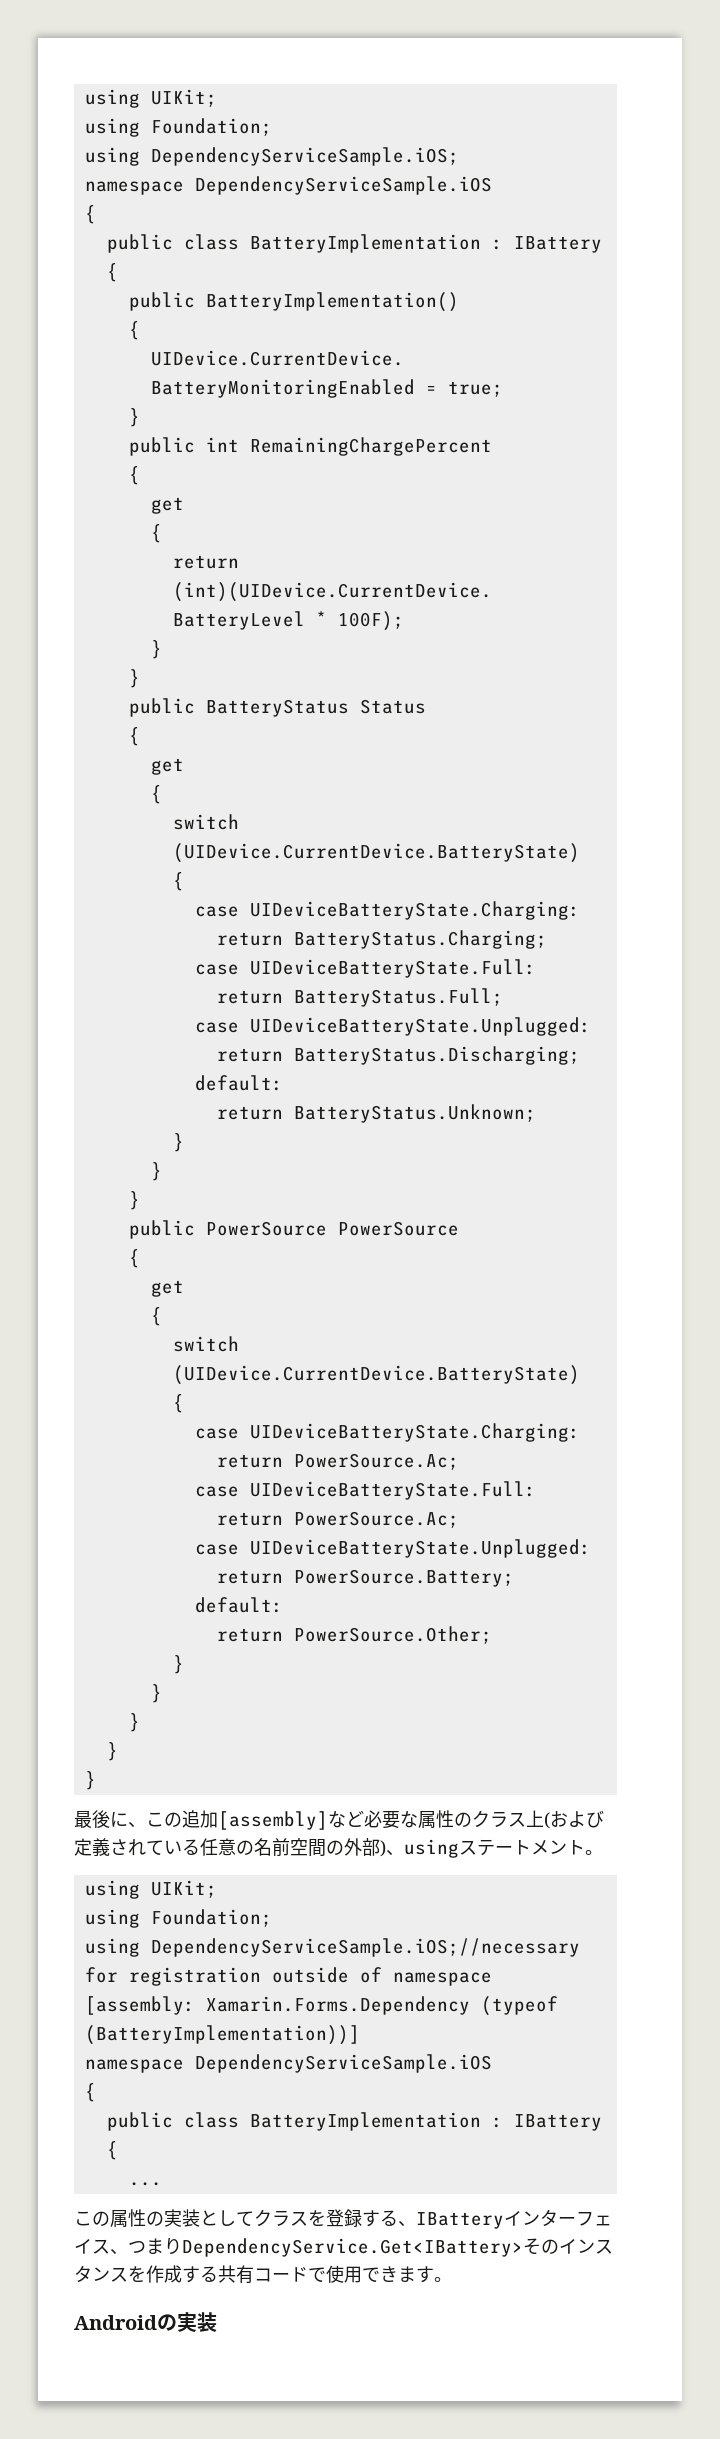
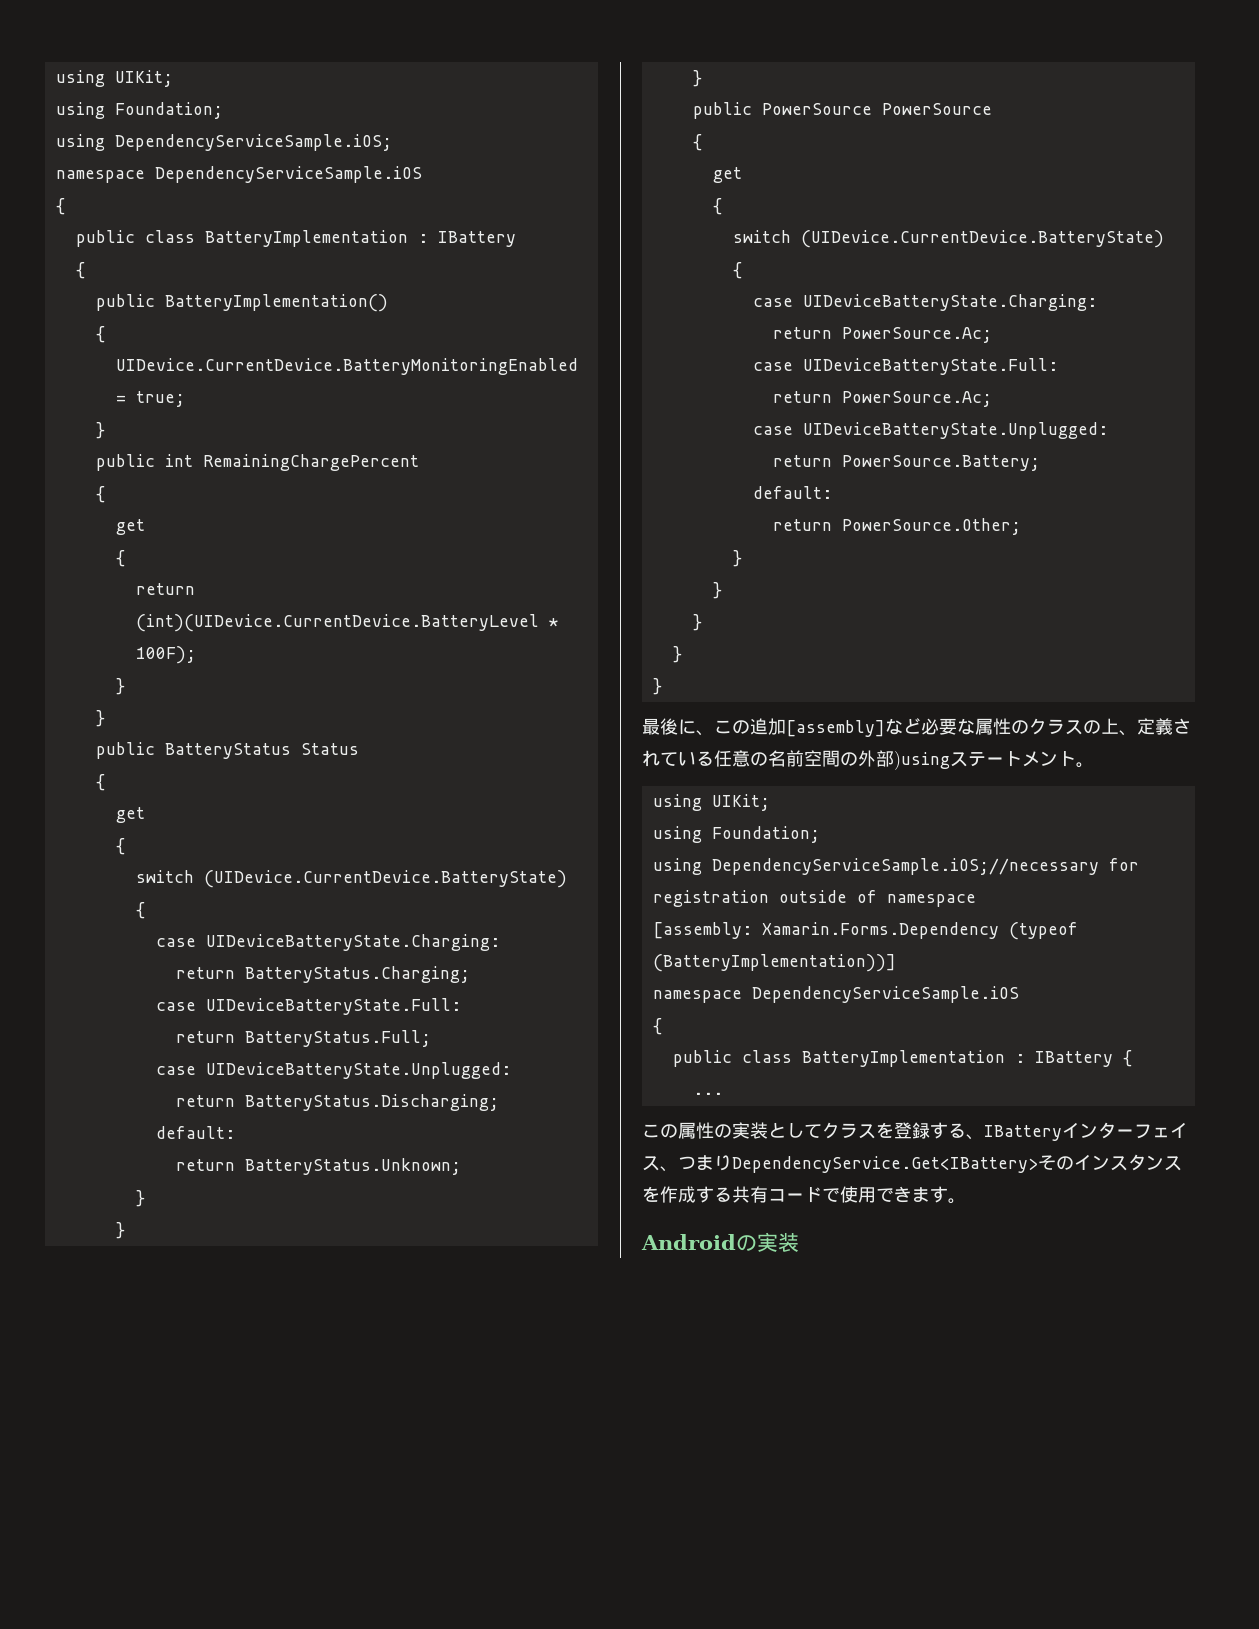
[526,1810,604,1829] 上(および -> [1083,718,1137,736] の上、
[380,1839,459,1858] )、using -> [894,751,950,770] )using

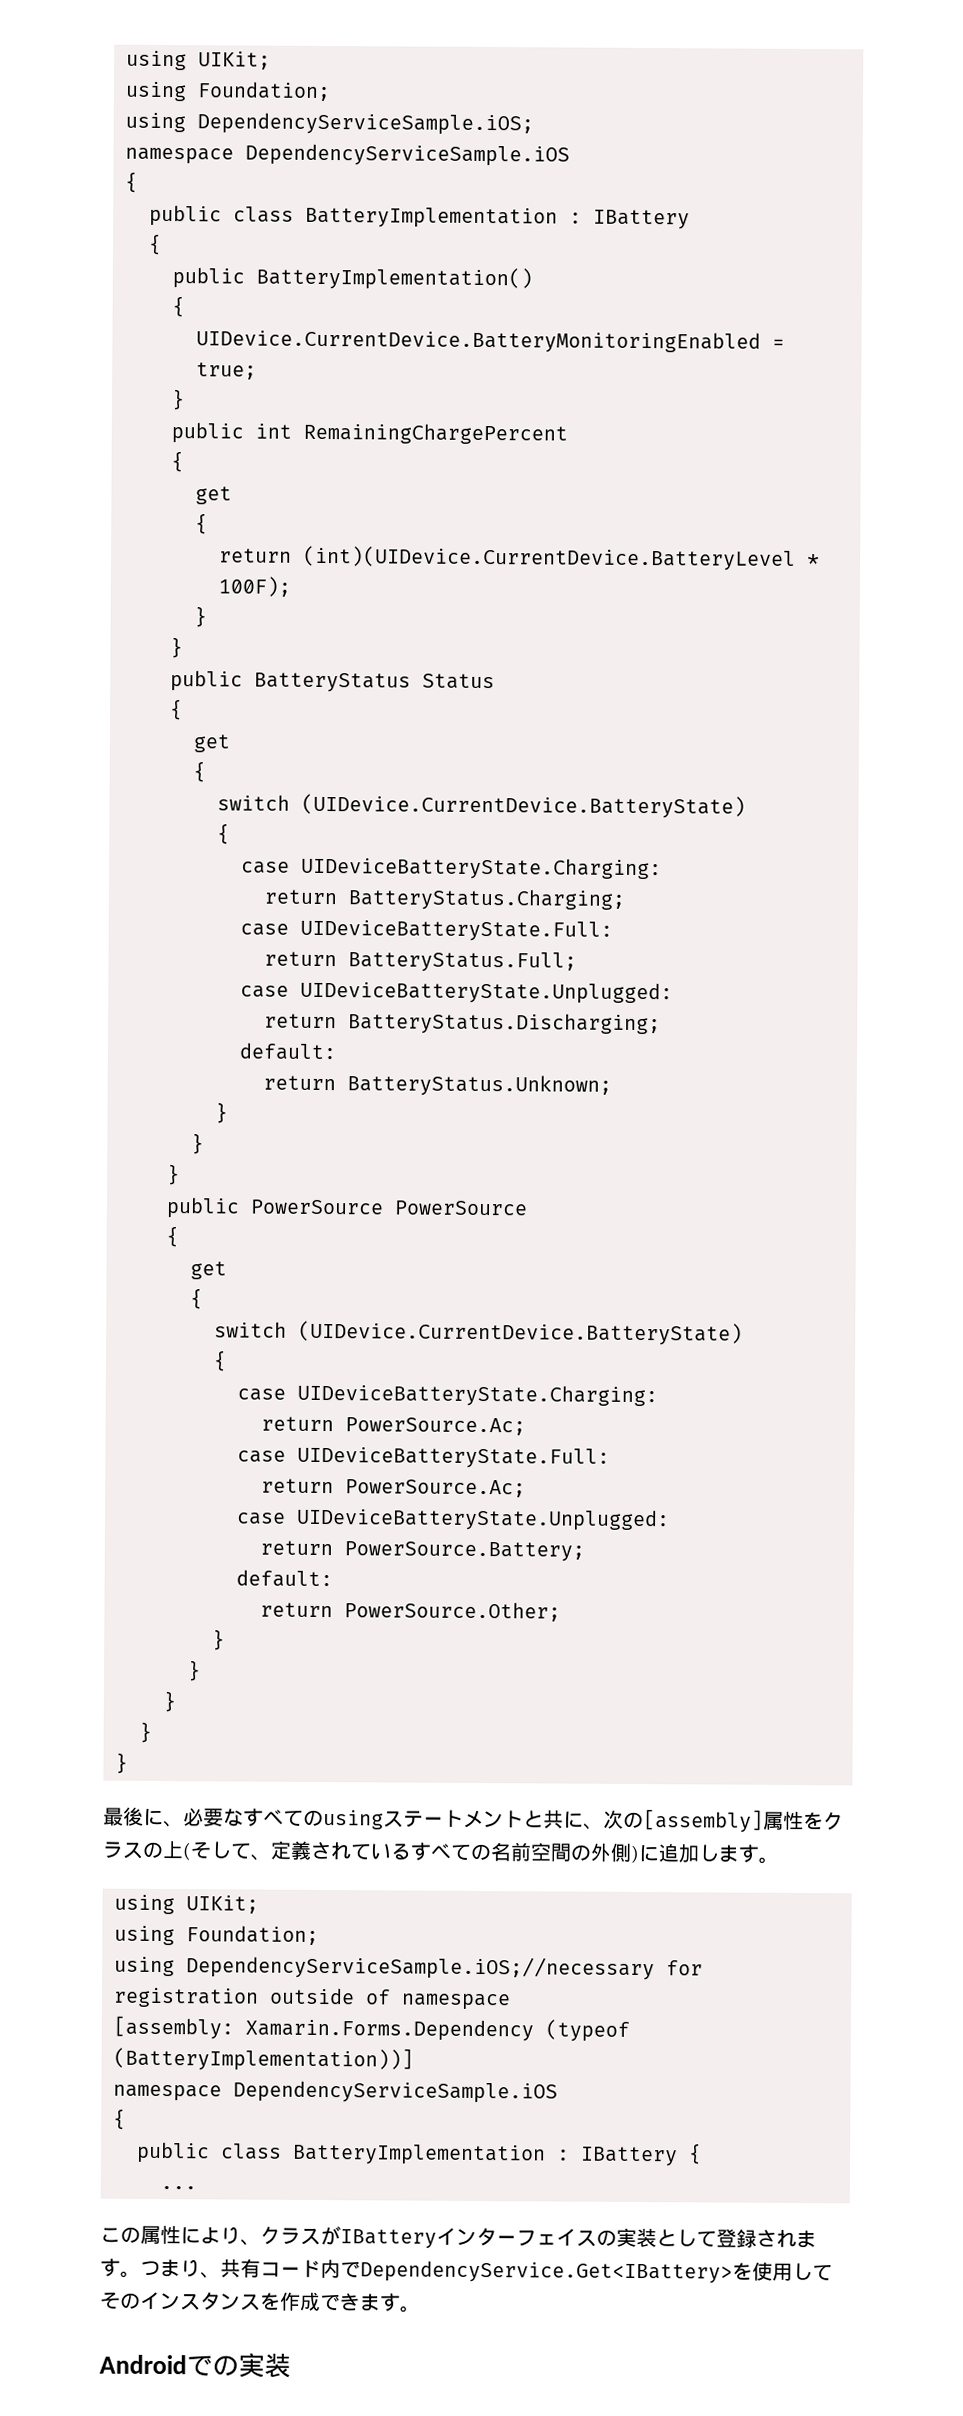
[714,718,1119,737] この追加[assembly]など必要な属性のクラスの上 -> [183,1808,844,1833] [102,1841,252,1861] 必要なすべてのusingステートメントと共に、次の[assembly]属性をクラスの上(そして
[714,750,750,767] 任意 -> [410,1842,472,1861] すべて
[876,750,1076,770] 部)usingステートメント -> [610,1842,760,1864] 側)に追加します
[714,1122,984,1140] の実装としてクラスを登録する、 -> [180,2226,341,2246] により、クラスが
[660,1155,1038,1173] 、つまりDependencyService.Get<IBattery> -> [596,2227,817,2249] [100,2258,833,2284] の実装として登録されます。つまり、共有コード内でDependencyService.Get<IBattery>を使用して
[696,1186,876,1203] する共有コードで使用 -> (321, 2301) none
(736, 1242) none -> [186,2355,213,2377] で

